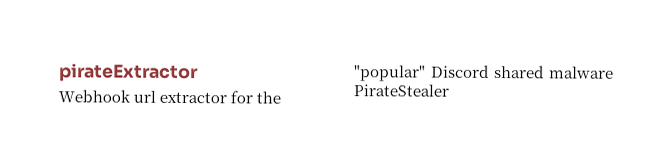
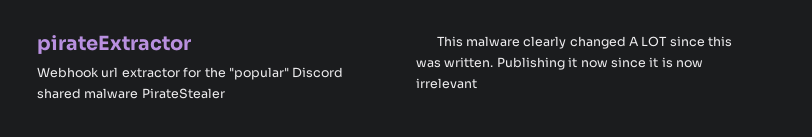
(449, 90) none -> [436,36,733,49] [416,57,703,70] [416,78,477,89] // This malware clearly changed A LOT since this was written. Publishing it now since it is now irrelevant

